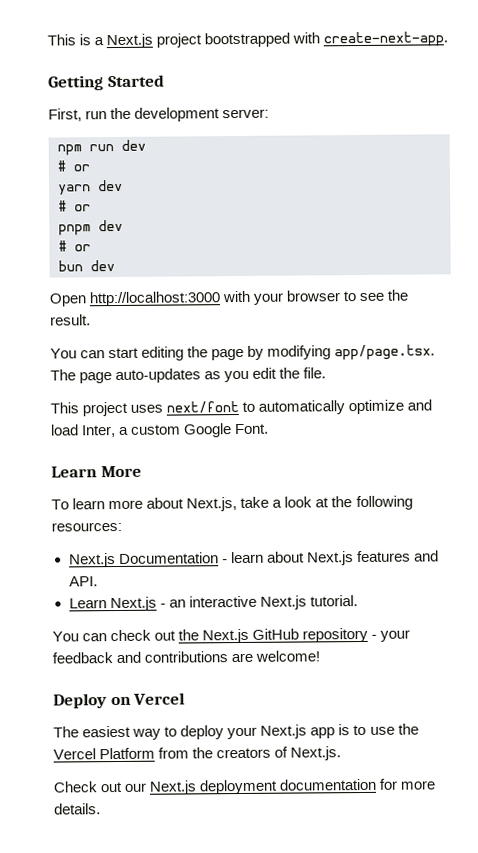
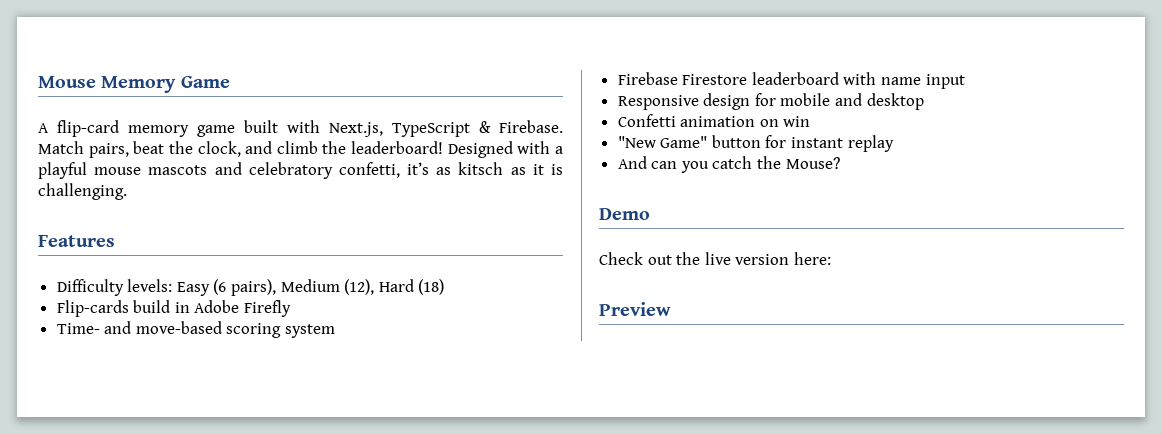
[47,31,449,49] [48,74,165,91] [48,107,270,122] [57,139,146,156] [57,160,90,172] [58,179,123,196] [58,200,91,212] [58,219,123,236] [58,240,91,252] [58,260,115,272] [49,289,409,307] [50,314,91,326] [50,344,436,361] [50,367,327,384] [50,399,433,417] [50,423,270,438] [51,465,142,478] [51,495,413,512] [51,521,122,532] [68,550,439,568] [68,576,98,587] [68,595,358,612] [52,627,411,644] [52,650,321,664] [53,692,186,709] [53,723,419,740] [53,746,342,761] [53,778,436,795] [54,803,101,815] This is a Next.js project bootstrapped with create-next-app. // Getting Started // First, run the development server: // npm run dev // # or // yarn dev // # or // pnpm dev // # or // bun dev // Open http://localhost:3000 with your browser to see the result. // You can start editing the page by modifying app/page.tsx. The page auto-updates as you edit the file. // This project uses next/font to automatically optimize and load Inter, a custom Google Font. // Learn More // To learn more about Next.js, take a look at the following resources: // Next.js Documentation - learn about Next.js features and API. // Learn Next.js - an interactive Next.js tutorial. // You can check out the Next.js GitHub repository - your feedback and contributions are welcome! // Deploy on Vercel // The easiest way to deploy your Next.js app is to use the Vercel Platform from the creators of Next.js. // Check out our Next.js deployment documentation for more details. -> [38,76,230,93] [38,120,563,137] [38,141,563,158] [38,162,563,179] [38,183,127,200] [38,235,115,247] [56,279,445,296] [56,300,292,317] [56,321,336,338] [617,72,965,89] [617,93,924,110] [617,114,811,127] [617,135,894,152] [617,156,840,173] [599,208,650,220] [599,252,831,265] [599,302,671,316] Mouse Memory Game // A flip-card memory game built with Next.js, TypeScript & Firebase. Match pairs, beat the clock, and climb the leaderboard! Designed with a playful mouse mascots and celebratory confetti, it’s as kitsch as it is challenging. // Features // Difficulty levels: Easy (6 pairs), Medium (12), Hard (18) // Flip-cards build in Adobe Firefly // Time- and move-based scoring system // Firebase Firestore leaderboard with name input // Responsive design for mobile and desktop // Confetti animation on win // "New Game" button for instant replay // And can you catch the Mouse? // Demo // Check out the live version here: // Preview

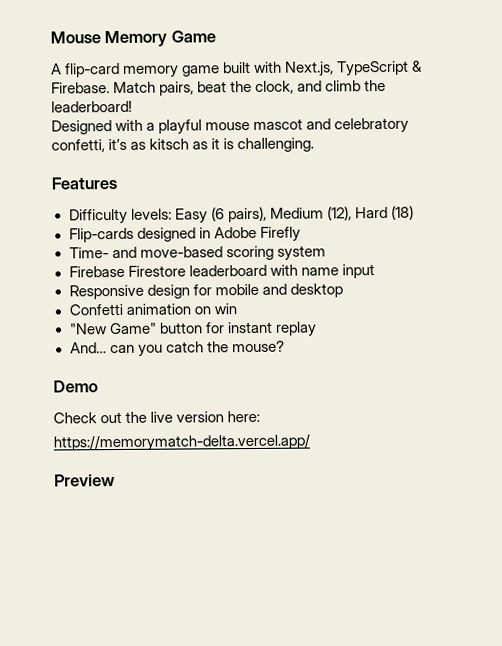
(444, 147) none -> (132, 106) //
[148,165,208,175] mascots -> [253,118,304,130] mascot
[133,300,171,313] build -> [136,227,196,242] designed
[617,156,647,169] And -> [69,342,107,354] And…
[785,157,840,169] Mouse? -> [231,340,285,353] mouse?
(831, 258) none -> [53,433,310,452] // https://memorymatch-delta.vercel.app/

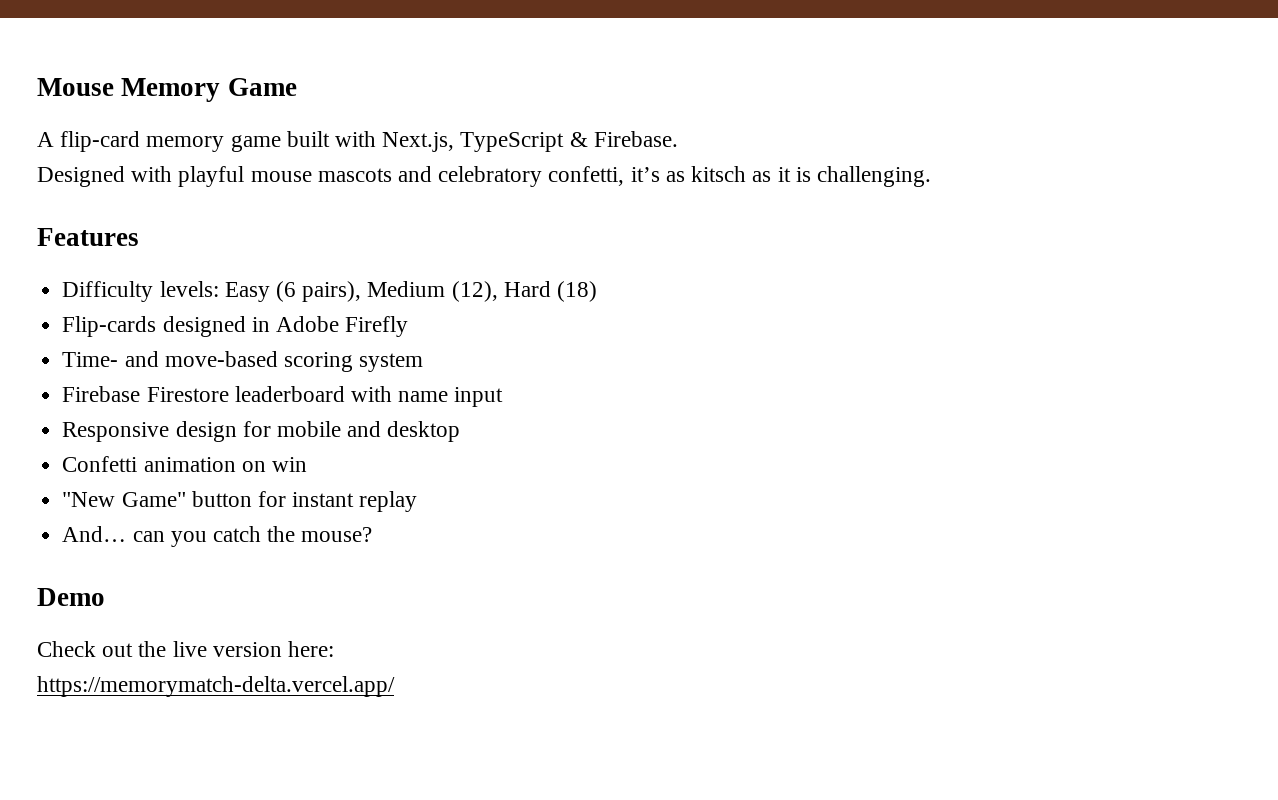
[113,79,387,96] [51,100,132,113] Match pairs, beat the clock, and climb the leaderboard! -> (678, 139) none
[146,122,156,131] a -> (173, 174) none
[253,118,304,130] mascot -> [317,168,392,182] mascots
[54,474,115,487] // Preview -> (395, 686) none

